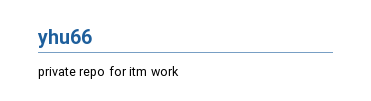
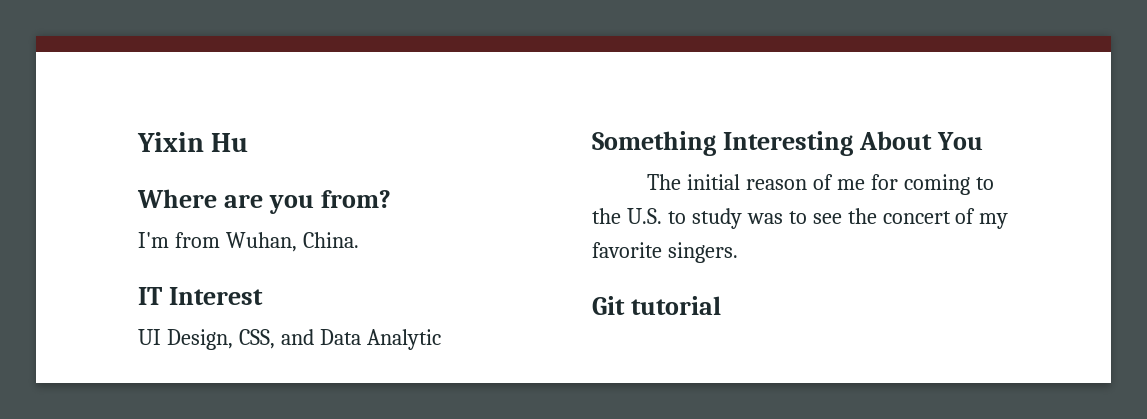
[37,29,92,48] [38,66,179,79] yhu66 // private repo for itm work -> [137,132,249,152] [137,189,391,214] [138,232,359,252] [138,287,263,305] [138,329,441,350] [592,131,983,156] [647,174,994,195] [592,208,1009,229] [592,242,738,263] [592,296,721,315] Yixin Hu // Where are you from? // I'm from Wuhan, China. // IT Interest // UI Design, CSS, and Data Analytic // Something Interesting About You // The initial reason of me for coming to the U.S. to study was to see the concert of my favorite singers. // Git tutorial

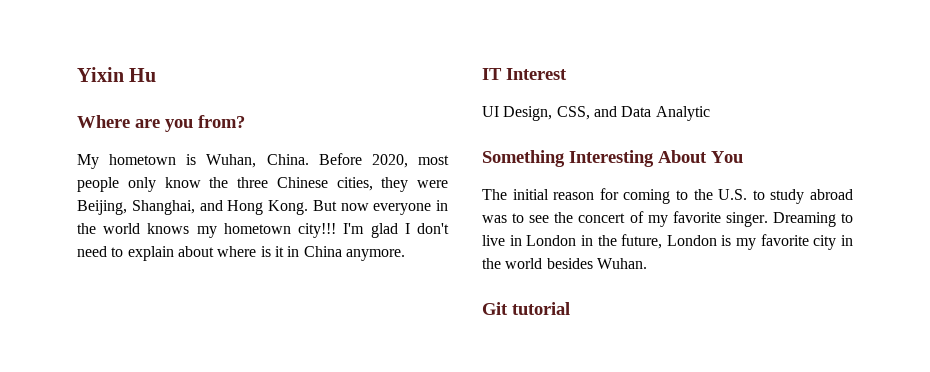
[138,232,220,248] I'm from -> [77,154,197,169] My hometown is
(359, 240) none -> [318,153,449,168] [77,177,448,192] [77,200,448,215] [77,223,450,238] [77,246,405,261] Before 2020, most people only know the three Chinese cities, they were Beijing, Shanghai, and Hong Kong. But now everyone in the world knows my hometown city!!! I'm glad I don't need to explain about where is it in China anymore.
[813,174,866,190] of me -> (595, 196) none
(742, 218) none -> [810,189,853,200] abroad
[667,242,738,263] singers. -> [725,212,853,227] [482,234,853,250] [482,258,647,269] singer. Dreaming to live in London in the future, London is my favorite city in the world besides Wuhan.

